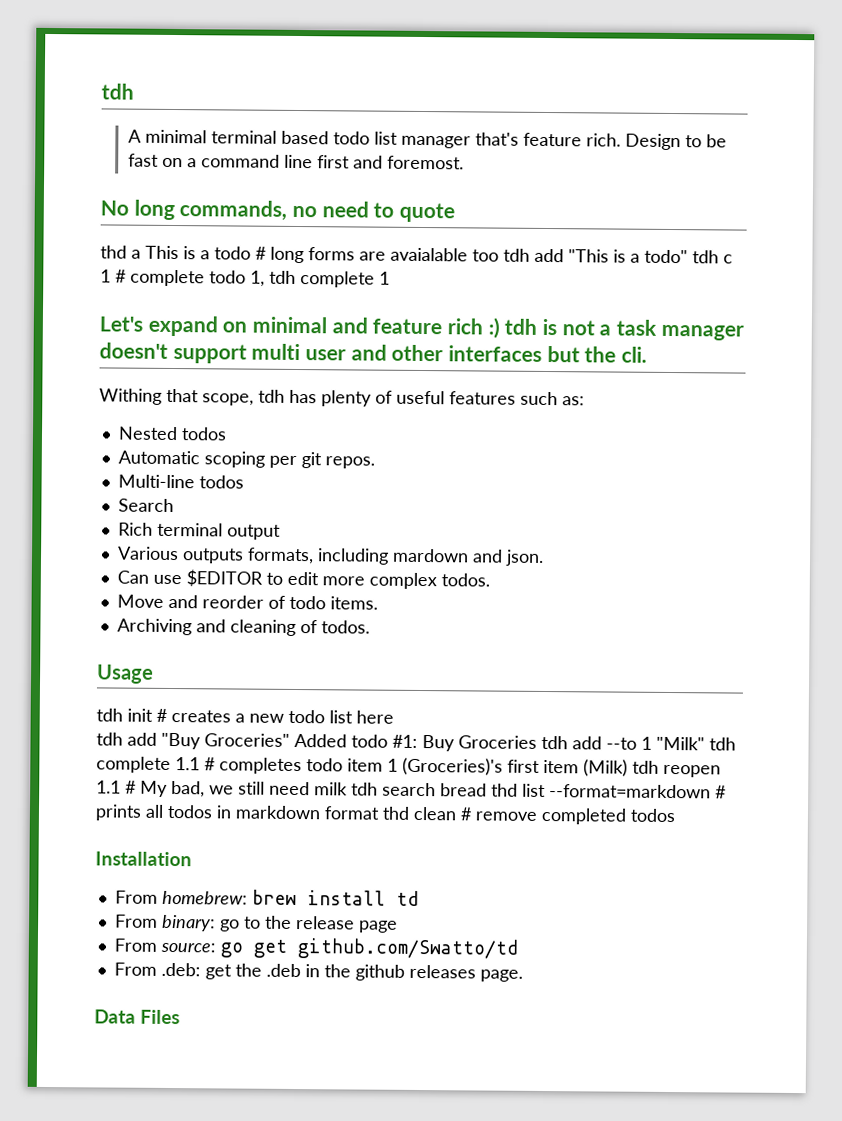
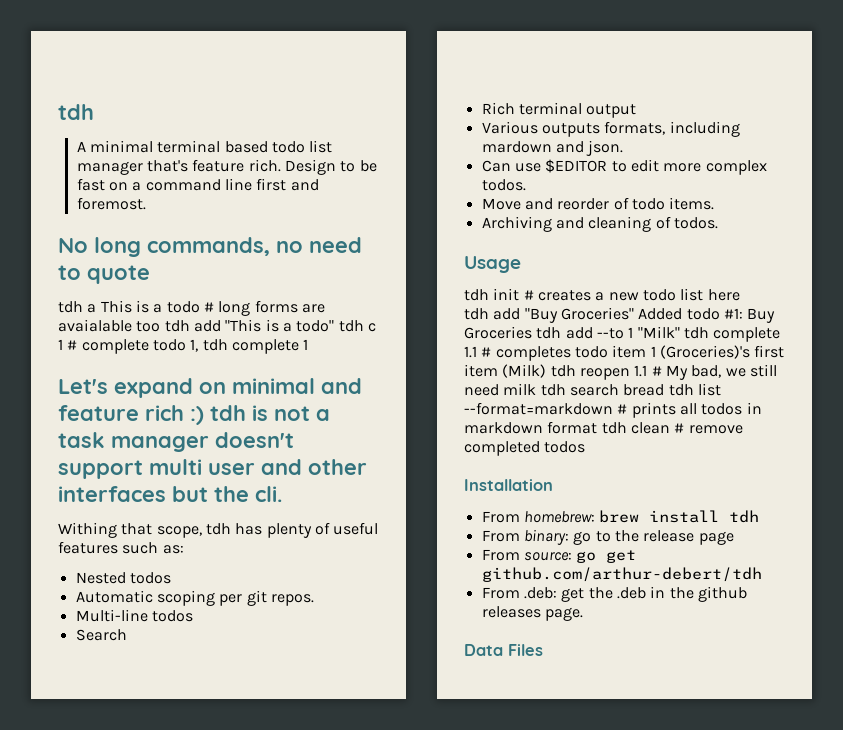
[100,245,127,259] thd -> [58,301,83,313] tdh
[491,783,518,797] thd -> [668,384,694,396] tdh
[382,806,410,820] thd -> [601,422,627,434] tdh
[395,890,419,906] td -> [729,510,760,523] tdh
[296,938,518,960] github.com/Swatto/td -> [481,567,762,582] github.com/arthur-debert/tdh

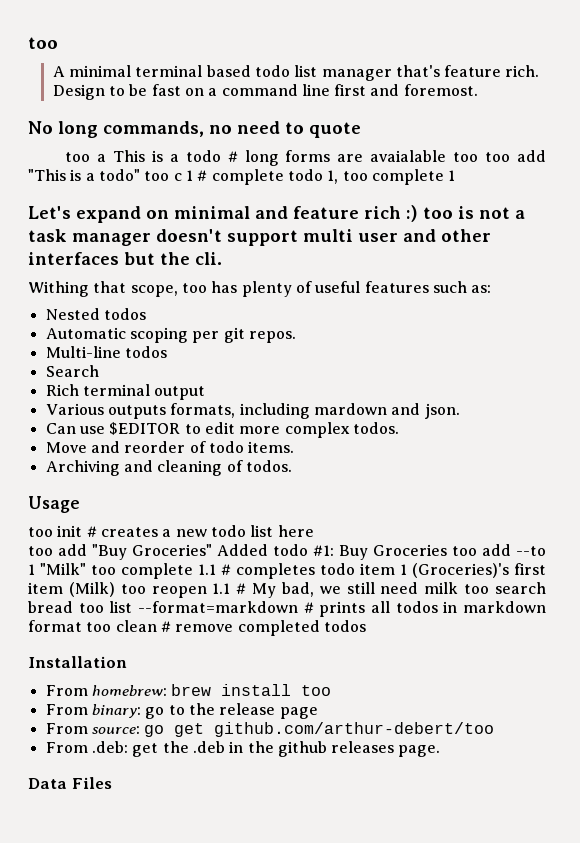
[58,104,94,120] tdh -> [28,37,58,49] too
[58,301,83,313] tdh -> [65,152,91,162] too
[164,320,190,332] tdh -> [485,152,511,162] too
[338,320,364,332] tdh -> [144,171,170,181] too
[202,339,228,351] tdh -> [342,171,368,181] too
[210,405,246,421] tdh -> [423,207,453,219] too
[205,523,231,535] tdh -> [181,283,207,293] too
[464,289,489,301] tdh -> [28,527,53,537] too
[464,308,489,320] tdh -> [28,546,53,556] too
[536,327,562,339] tdh -> [452,546,477,556] too
[683,327,709,339] tdh -> [91,565,116,575] too
[550,365,576,377] tdh -> [120,584,146,594] too
[540,384,566,396] tdh -> [464,584,490,594] too
[668,384,694,396] tdh -> [78,603,104,613] too
[601,422,627,434] tdh -> [86,622,112,632] too
[729,510,760,523] tdh -> [301,685,332,696] too
[481,567,762,582] github.com/arthur-debert/tdh -> [214,722,495,737] github.com/arthur-debert/too

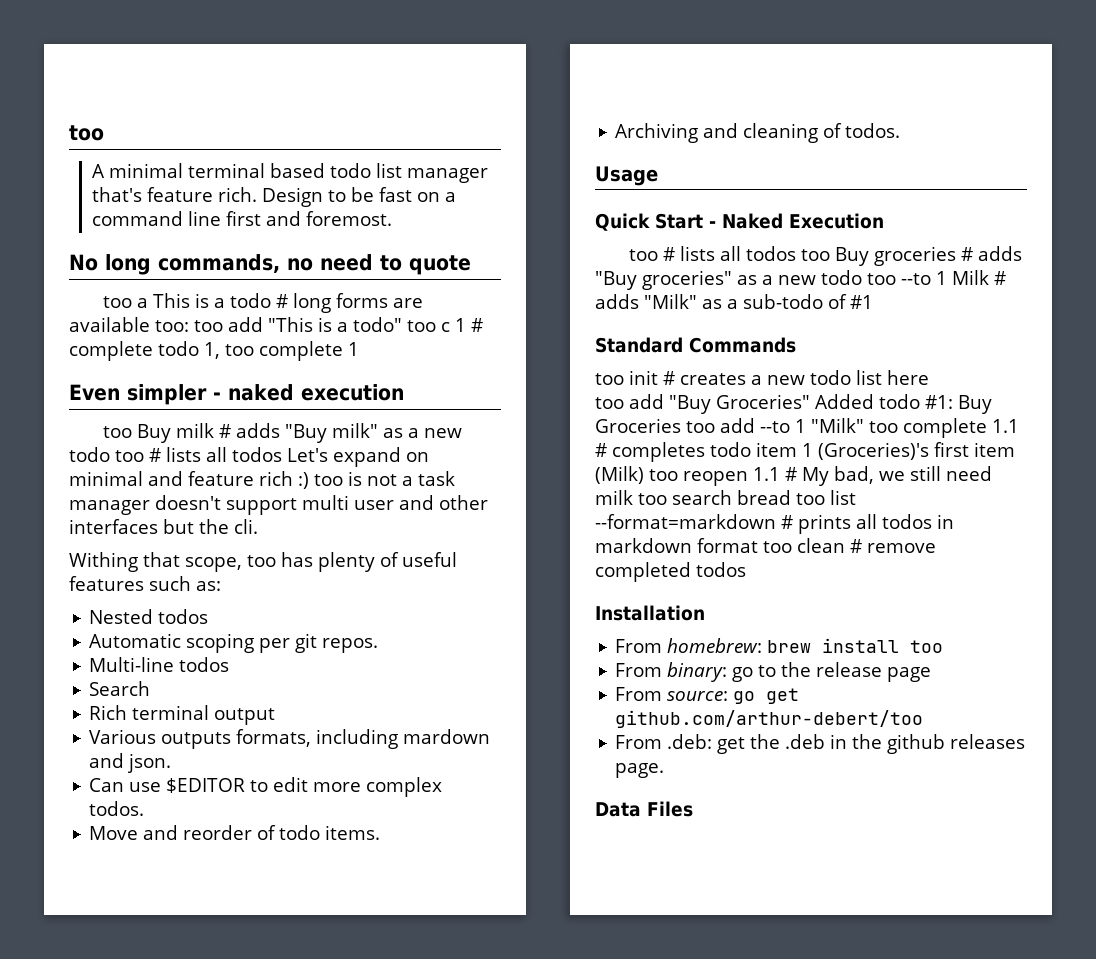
[370,150,479,162] avaialable too -> [69,317,189,332] available too:
(456, 175) none -> [69,384,404,405] [102,423,462,443] [69,447,282,462] Even simpler - naked execution // too Buy milk # adds "Buy milk" as a new todo too # lists all todos
(80, 504) none -> [595,213,884,231] [628,246,1022,266] [595,270,1006,290] [595,294,873,309] [595,337,796,353] // Quick Start - Naked Execution // too # lists all todos too Buy groceries # adds "Buy groceries" as a new todo too --to 1 Milk # adds "Milk" as a sub-todo of #1 // Standard Commands

